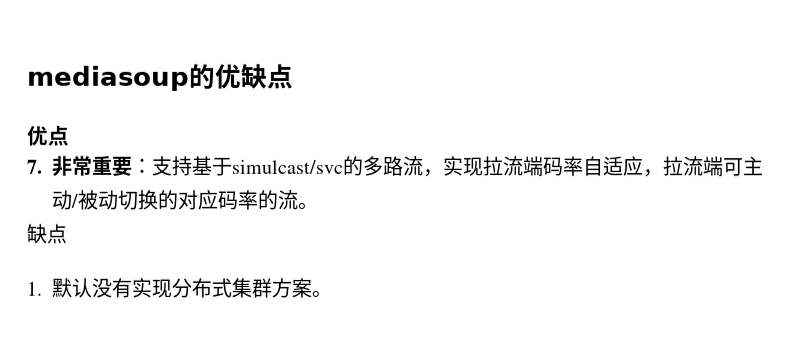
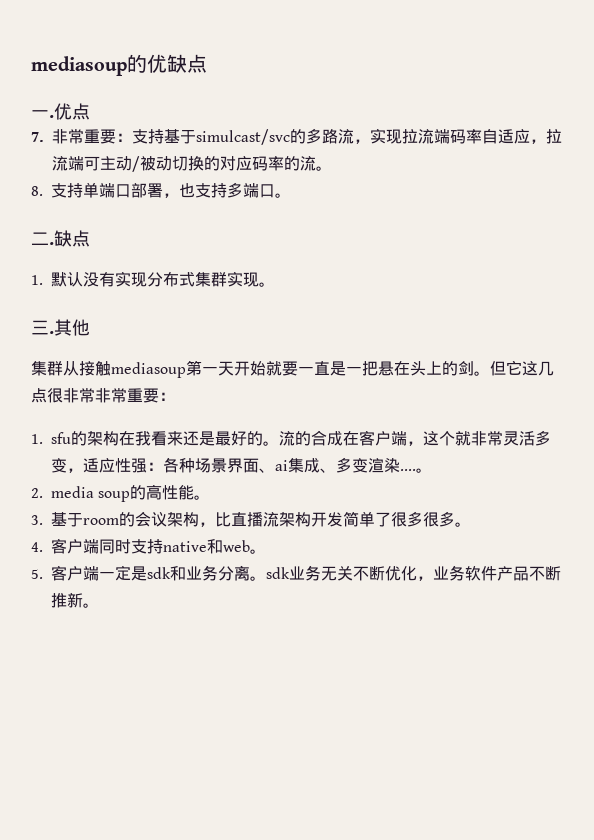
(294, 76) none -> [31,110,54,118] 一.
(318, 205) none -> [31,182,292,198] [31,232,54,245] 8.支持单端口部署，也支持多端口。 // 二.
[271,277,332,298] 方案。 -> [227,271,276,287] [31,319,90,336] [31,360,554,378] [31,388,175,403] [31,430,552,446] [51,457,433,473] [31,484,211,502] [31,511,472,527] [31,538,267,554] [31,565,562,581] [51,592,100,608] 实现。 // 三.其他 // 集群从接触mediasoup第一天开始就要一直是一把悬在头上的剑。但它这几点很非常非常重要： // 1. sfu的架构在我看来还是最好的。流的合成在客户端，这个就非常灵活多变，适应性强：各种场景界面、ai集成、多变渲染....。 // 2. media soup的高性能。 // 3.基于room的会议架构，比直播流架构开发简单了很多很多。 // 4.客户端同时支持native和web。 // 5.客户端一定是sdk和业务分离。sdk业务无关不断优化，业务软件产品不断推新。

